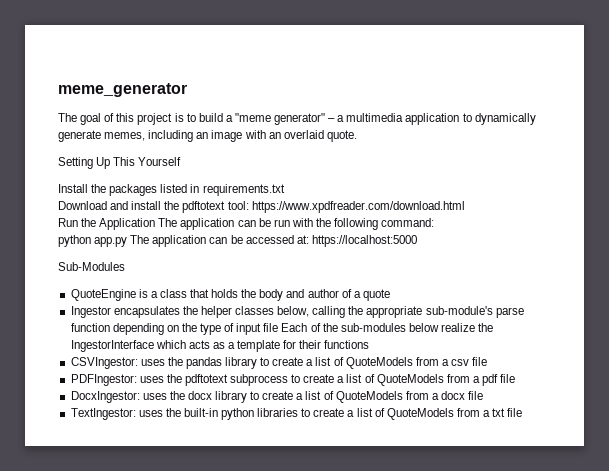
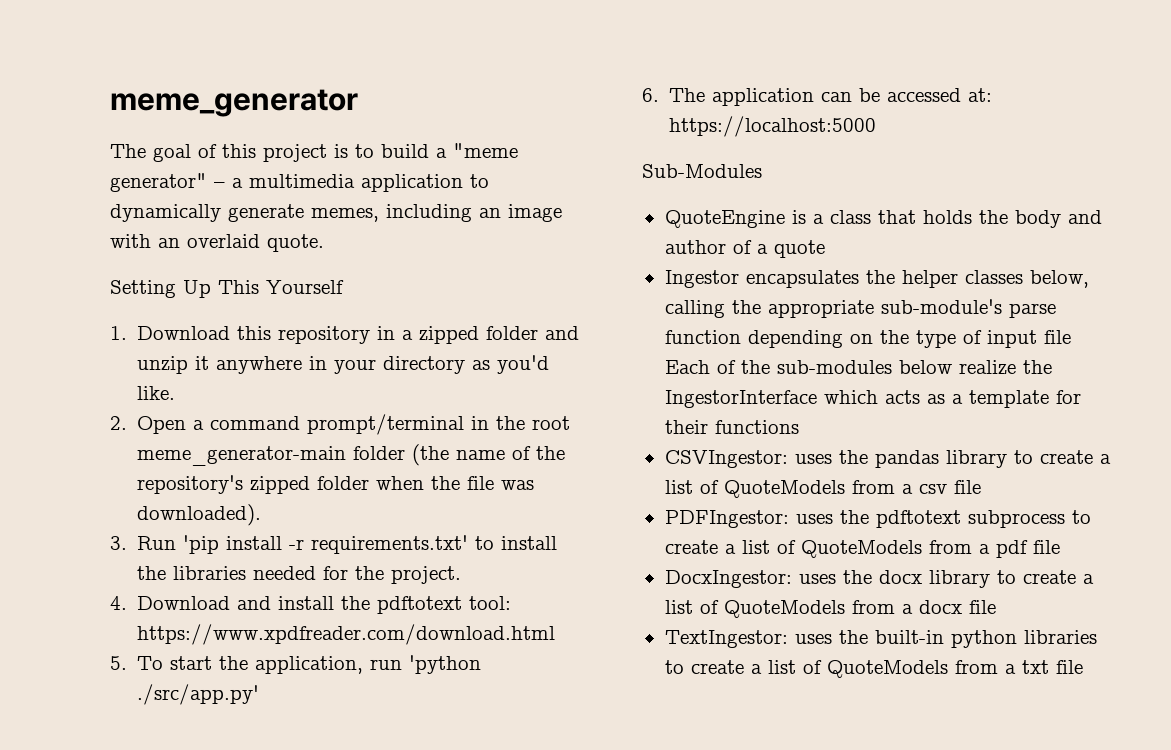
[58,184,285,196] Install the packages listed in requirements.txt // -> [110,326,580,344] [137,355,550,374] [137,386,176,400] [110,414,571,435] [137,444,566,466] [137,475,535,494] [137,504,262,526] [110,535,558,554] [137,566,462,584] [110,596,127,610] 1. Download this repository in a zipped folder and unzip it anywhere in your directory as you'd like. // 2. Open a command prompt/terminal in the root meme_generator-main folder (the name of the repository's zipped folder when the file was downloaded). // 3. Run 'pip install -r requirements.txt' to install the libraries needed for the project. // 4.
[58,218,435,230] [58,235,128,247] Run the Application The application can be run with the following command: // python app.py -> [110,655,482,674] [137,684,260,705] [642,88,659,102] 5. To start the application, run 'python ./src/app.py' // 6.

